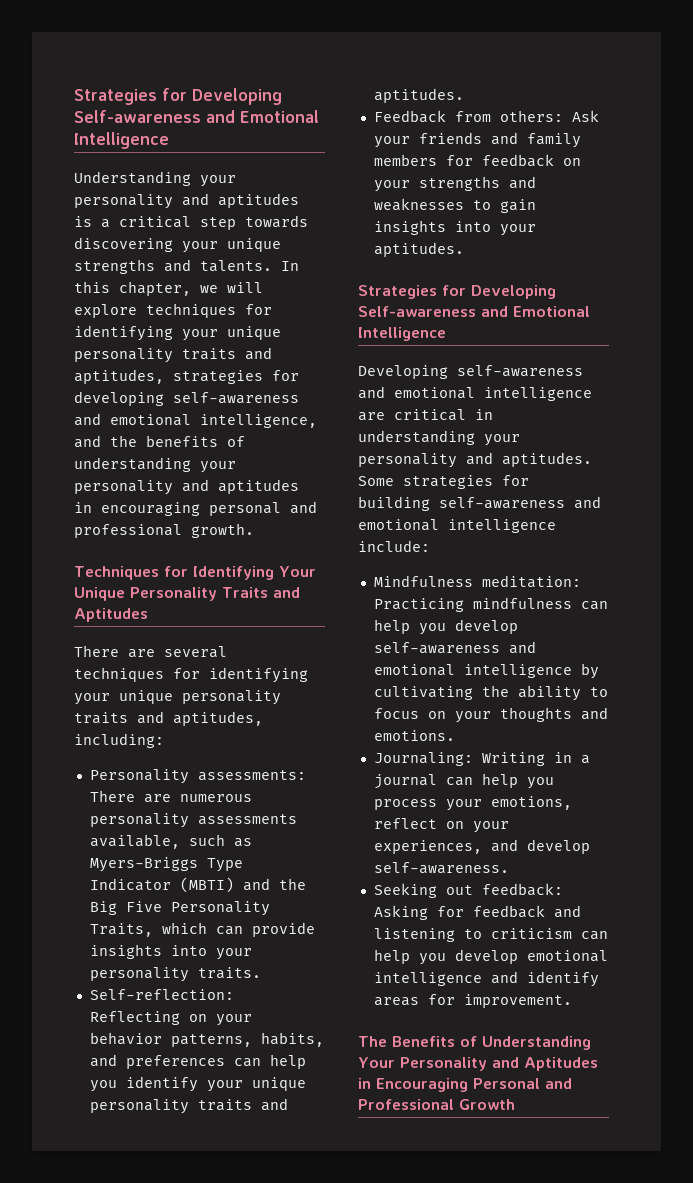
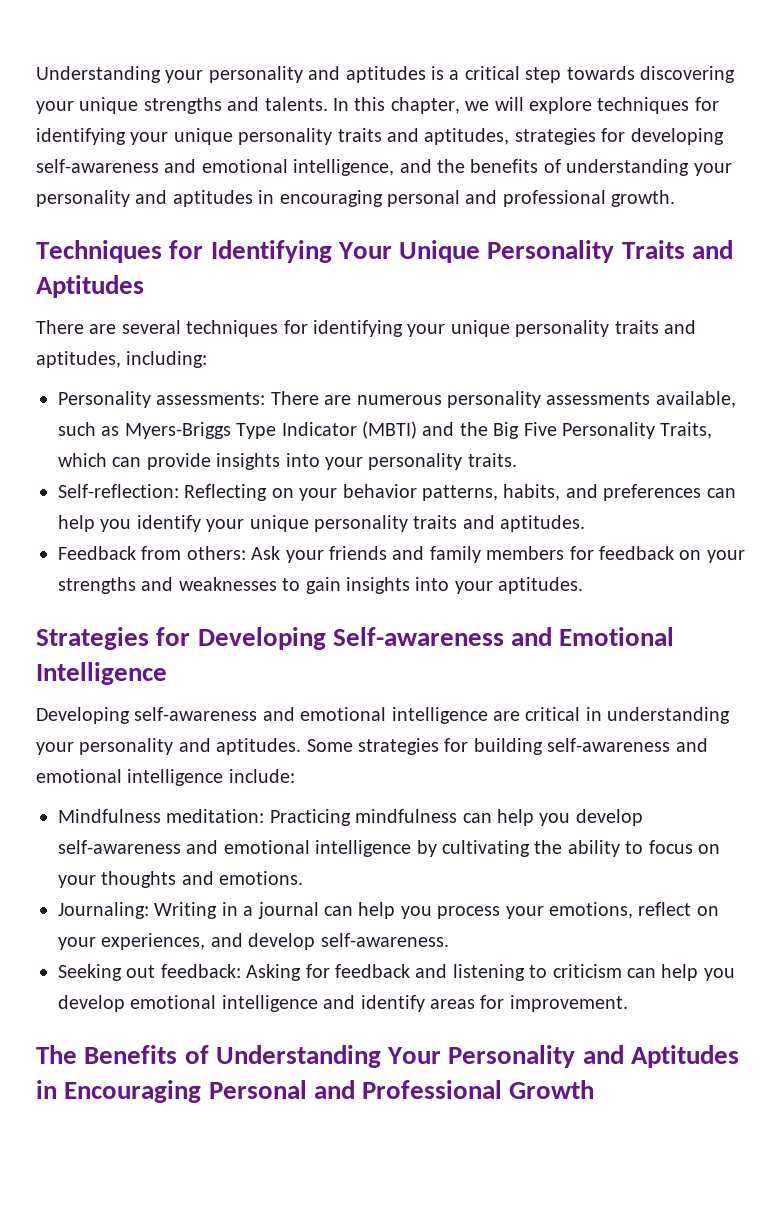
[74,88,282,105] [74,110,319,123] [74,132,169,149] Strategies for Developing Self-awareness and Emotional Intelligence // -> (36, 74) none

